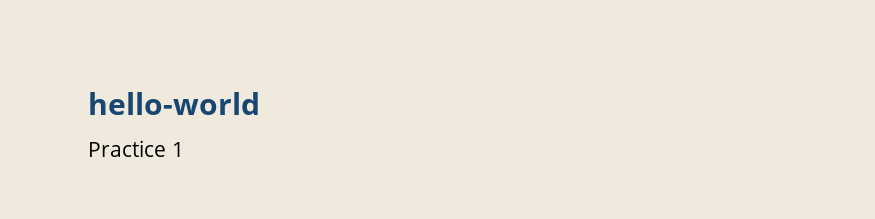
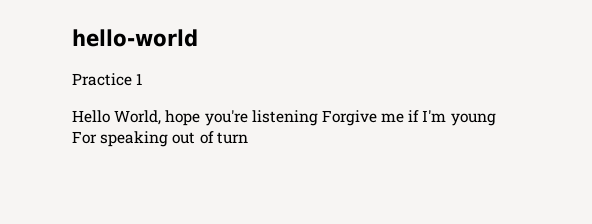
(184, 149) none -> [72,110,496,126] [72,131,248,147] // Hello World, hope you're listening Forgive me if I'm young For speaking out of turn

